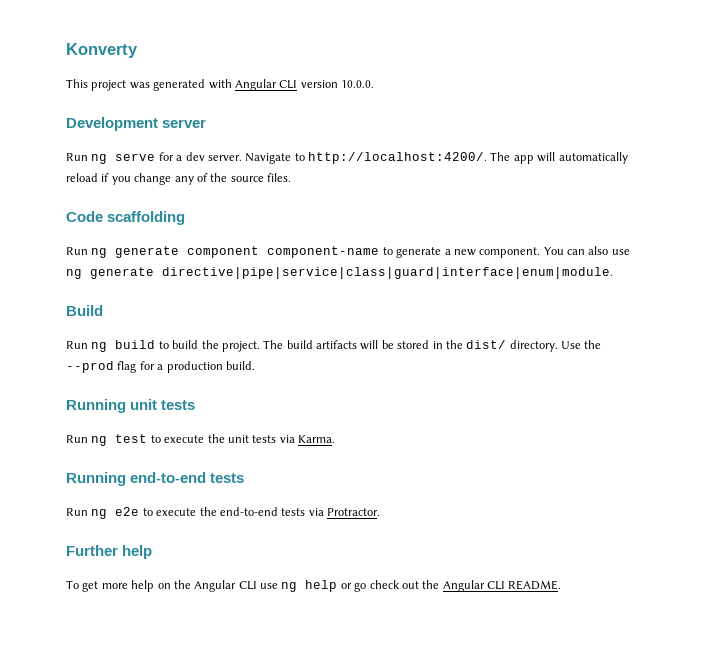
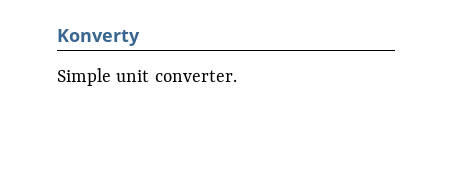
[66,79,374,91] [66,117,207,131] [66,152,628,164] [66,173,291,185] [66,211,186,225] [66,246,630,258] [66,267,613,279] [66,305,103,316] [66,340,602,352] [66,361,255,373] [66,399,196,413] [66,434,335,446] [66,472,245,486] [66,507,380,519] [66,545,153,559] [66,580,562,592] This project was generated with Angular CLI version 10.0.0. // Development server // Run ng serve for a dev server. Navigate to http://localhost:4200/. The app will automatically reload if you change any of the source files. // Code scaffolding // Run ng generate component component-name to generate a new component. You can also use ng generate directive|pipe|service|class|guard|interface|enum|module. // Build // Run ng build to build the project. The build artifacts will be stored in the dist/ directory. Use the --prod flag for a production build. // Running unit tests // Run ng test to execute the unit tests via Karma. // Running end-to-end tests // Run ng e2e to execute the end-to-end tests via Protractor. // Further help // To get more help on the Angular CLI use ng help or go check out the Angular CLI README. -> [57,68,237,86] Simple unit converter.

